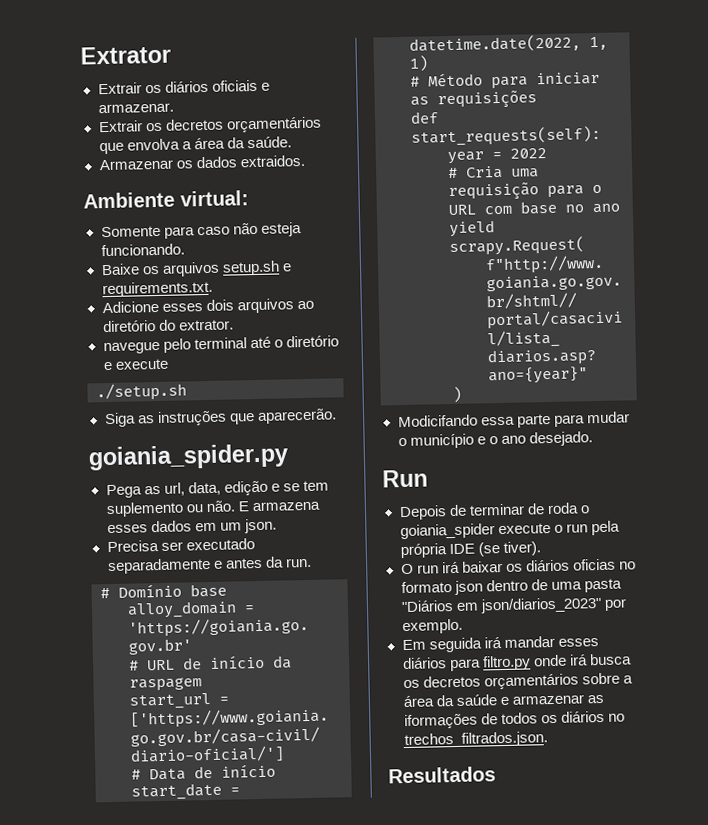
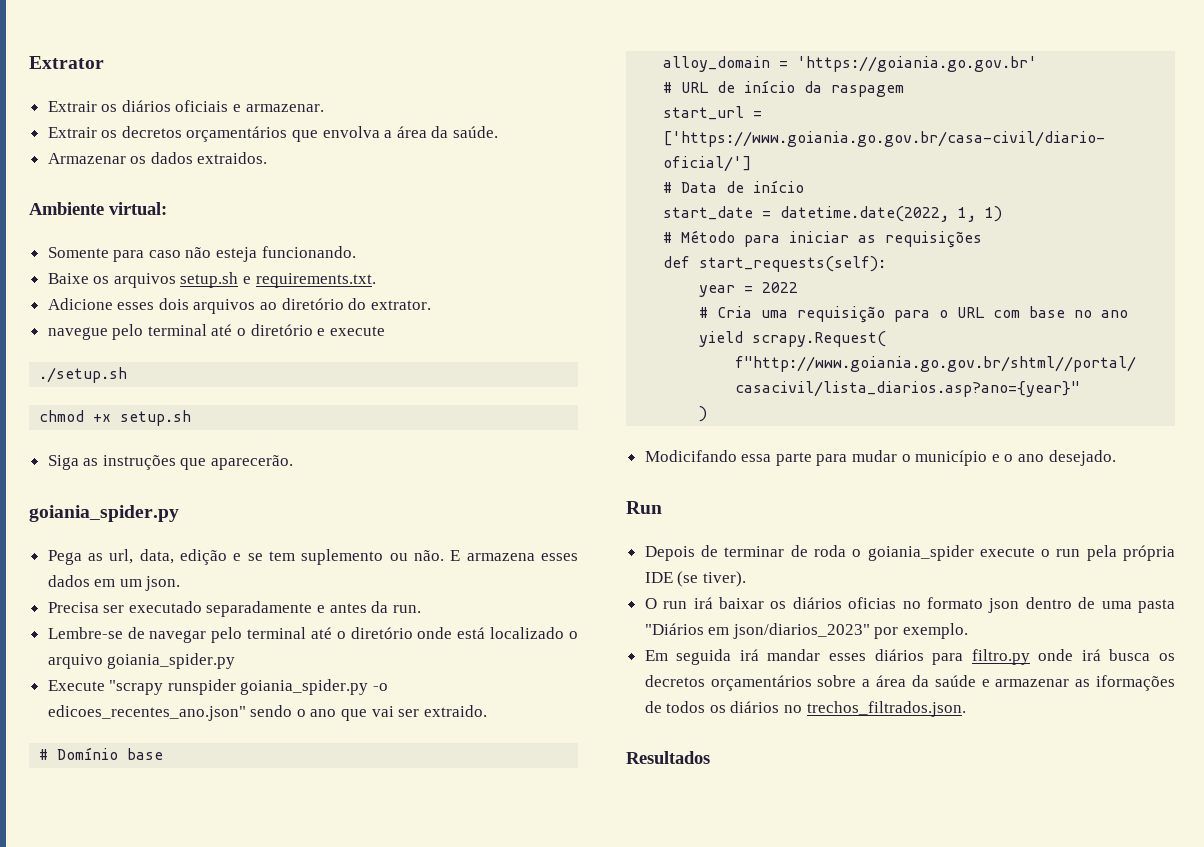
(187, 392) none -> [39,410,192,426] // chmod +x setup.sh
(312, 562) none -> [47,627,578,643] [47,653,236,669] [47,679,389,695] [47,705,487,721] // Lembre-se de navegar pelo terminal até o diretório onde está localizado o arquivo goiania_spider.py // Execute "scrapy runspider goiania_spider.py -o edicoes_recentes_ano.json" sendo o ano que vai ser extraido.

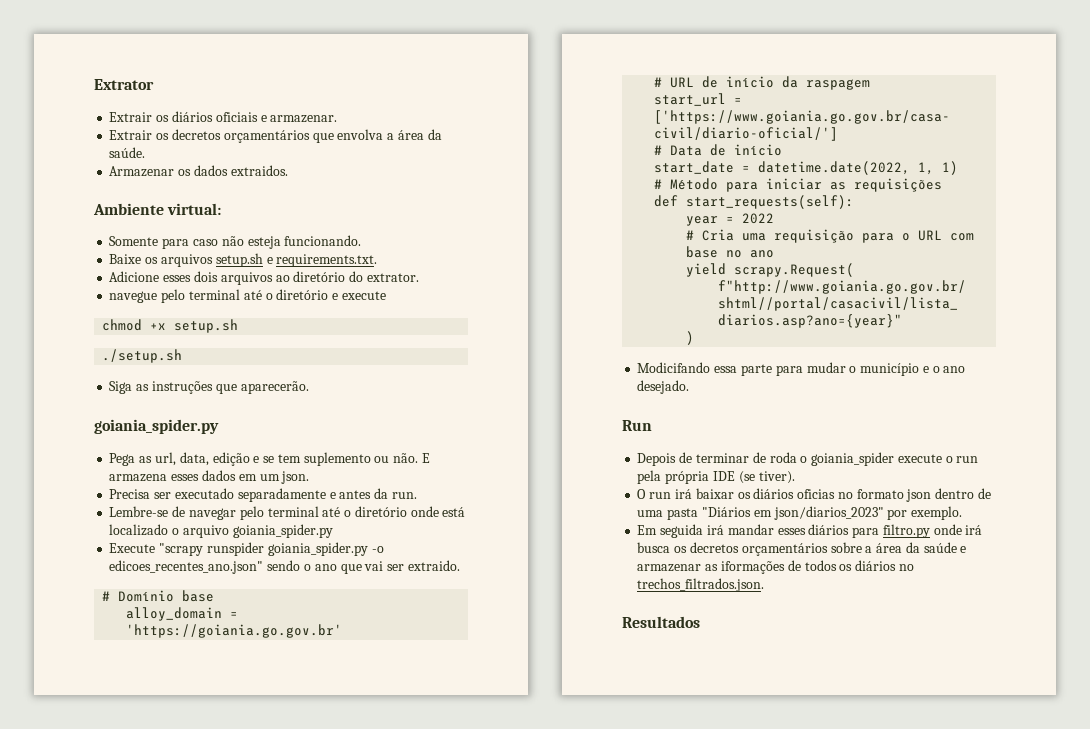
[39,367,128,383] // ./setup.sh -> (386, 295) none
(192, 418) none -> [102,349,183,363] // ./setup.sh

